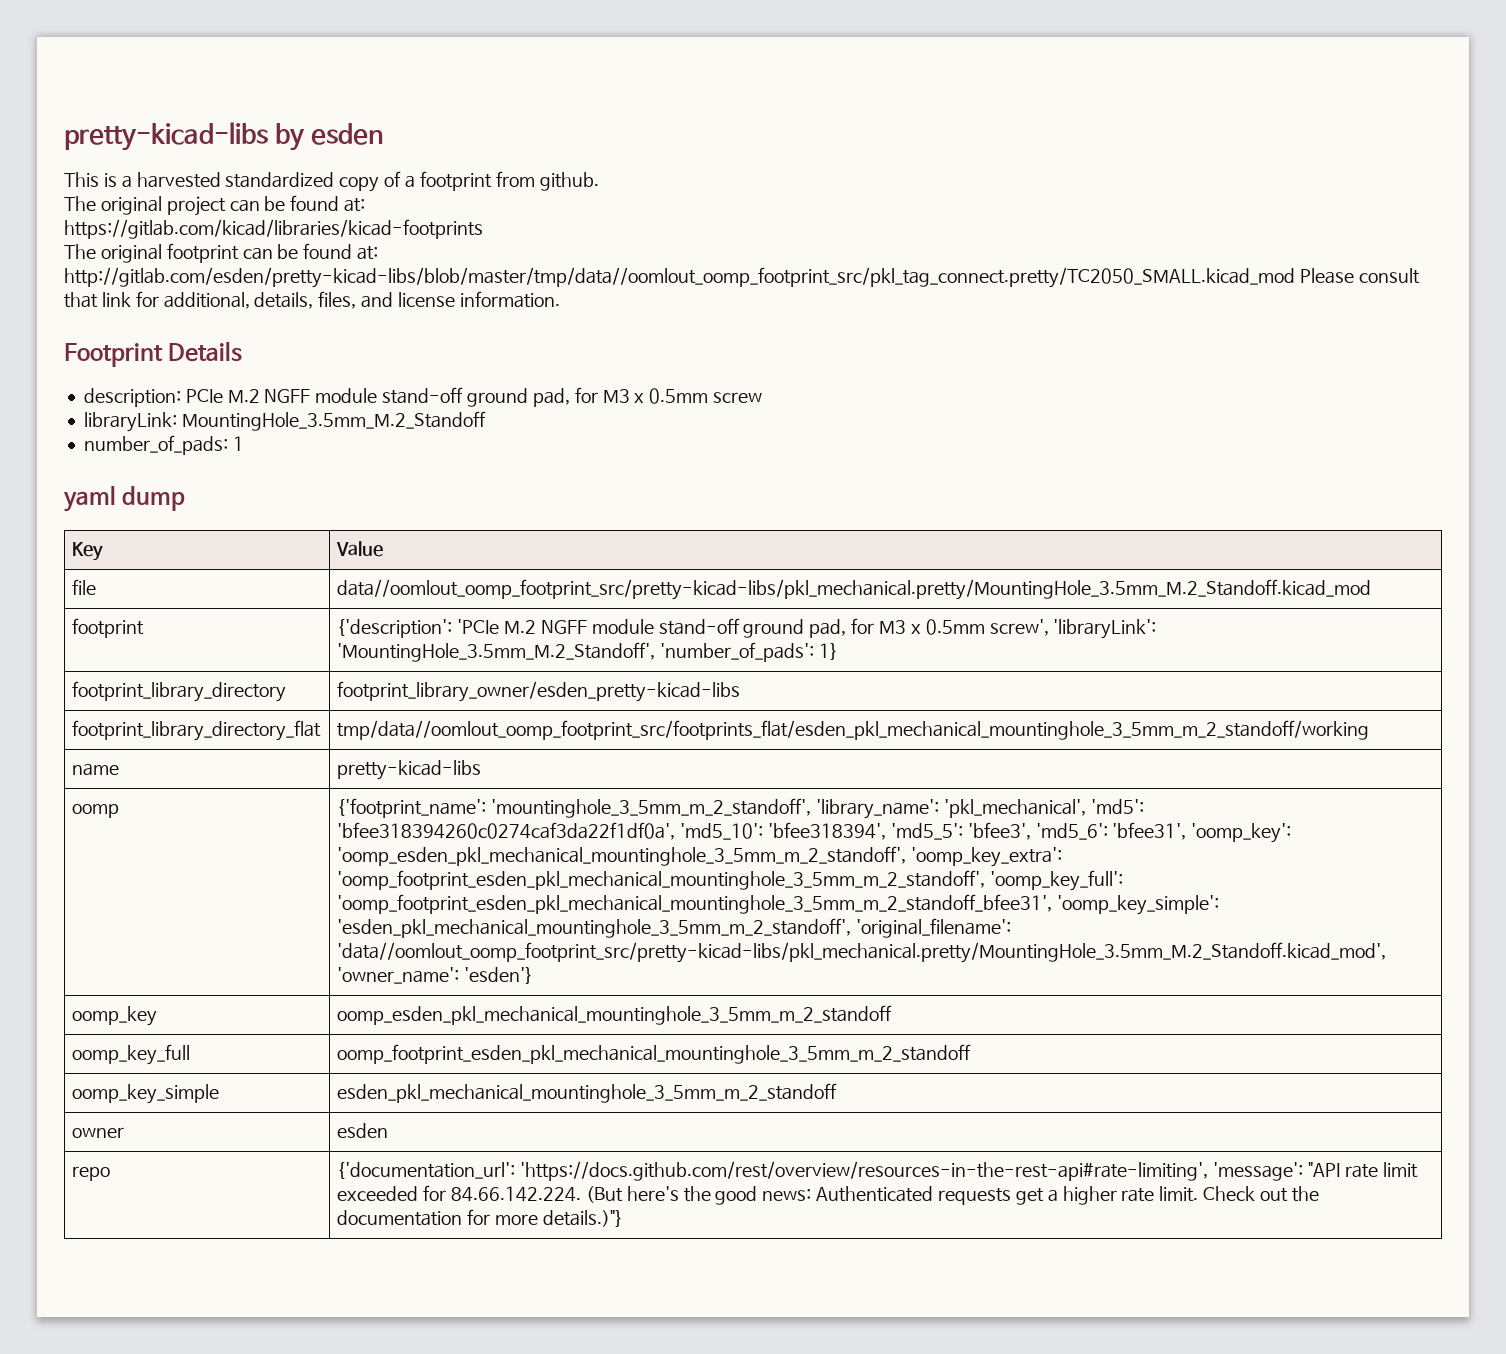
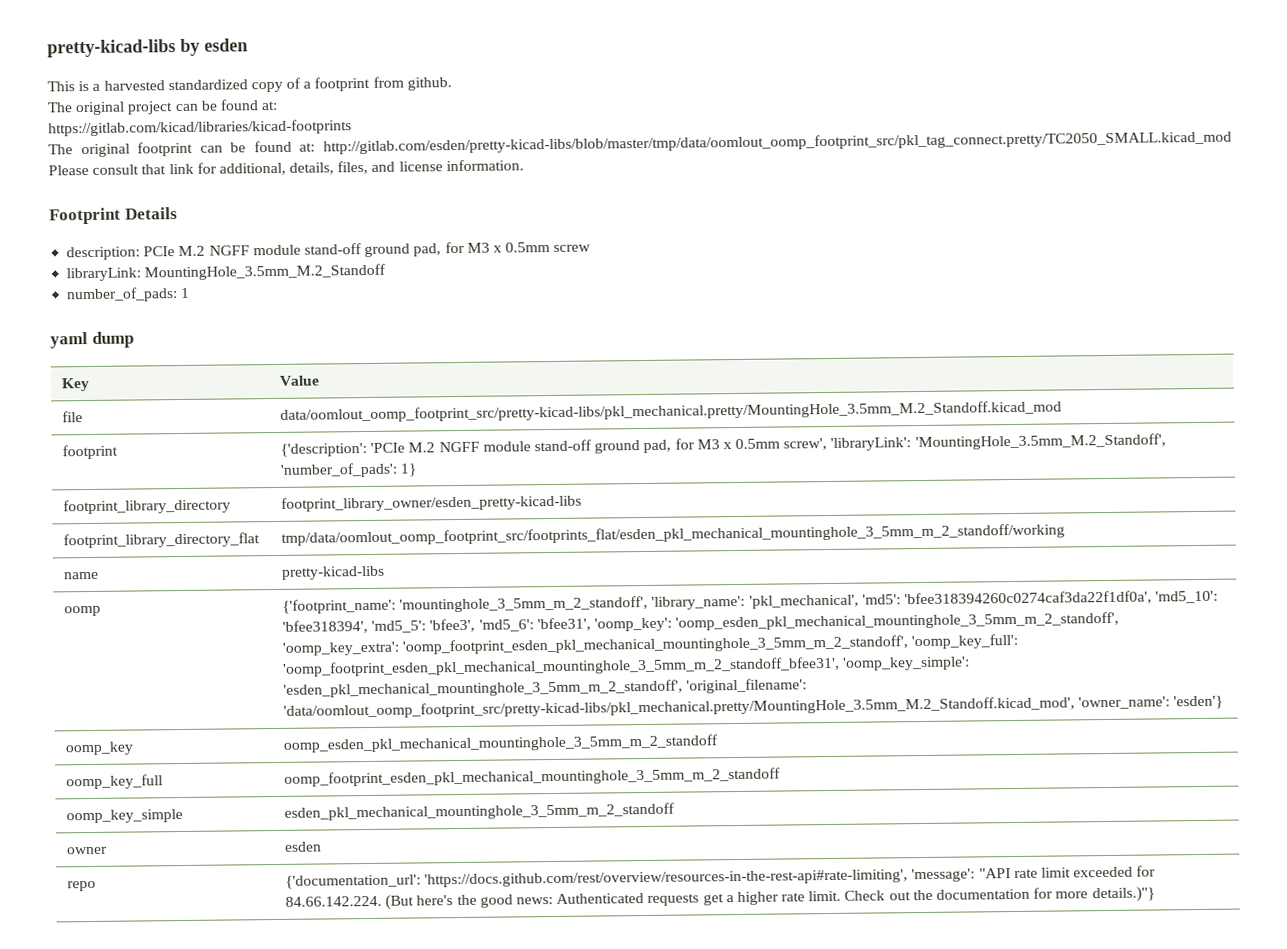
[64,267,1295,288] http://gitlab.com/esden/pretty-kicad-libs/blob/master/tmp/data//oomlout_oomp_footprint_src/pkl_tag_connect.pretty/TC2050_SMALL.kicad_mod -> [322,130,1232,155] http://gitlab.com/esden/pretty-kicad-libs/blob/master/tmp/data/oomlout_oomp_footprint_src/pkl_tag_connect.pretty/TC2050_SMALL.kicad_mod
[337,579,1372,600] data//oomlout_oomp_footprint_src/pretty-kicad-libs/pkl_mechanical.pretty/MountingHole_3.5mm_M.2_Standoff.kicad_mod -> [280,400,1063,423] data/oomlout_oomp_footprint_src/pretty-kicad-libs/pkl_mechanical.pretty/MountingHole_3.5mm_M.2_Standoff.kicad_mod
[337,720,1370,740] tmp/data//oomlout_oomp_footprint_src/footprints_flat/esden_pkl_mechanical_mountinghole_3_5mm_m_2_standoff/working -> [281,523,1066,546] tmp/data/oomlout_oomp_footprint_src/footprints_flat/esden_pkl_mechanical_mountinghole_3_5mm_m_2_standoff/working
[337,942,1387,963] 'data//oomlout_oomp_footprint_src/pretty-kicad-libs/pkl_mechanical.pretty/MountingHole_3.5mm_M.2_Standoff.kicad_mod', -> [283,696,1076,719] 'data/oomlout_oomp_footprint_src/pretty-kicad-libs/pkl_mechanical.pretty/MountingHole_3.5mm_M.2_Standoff.kicad_mod',

